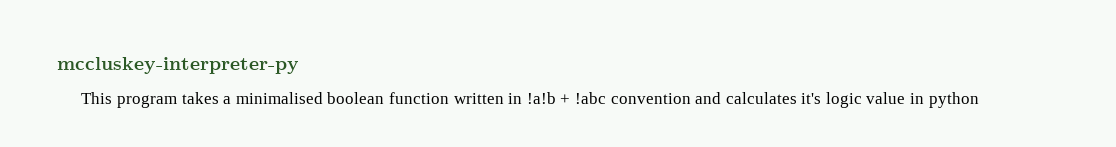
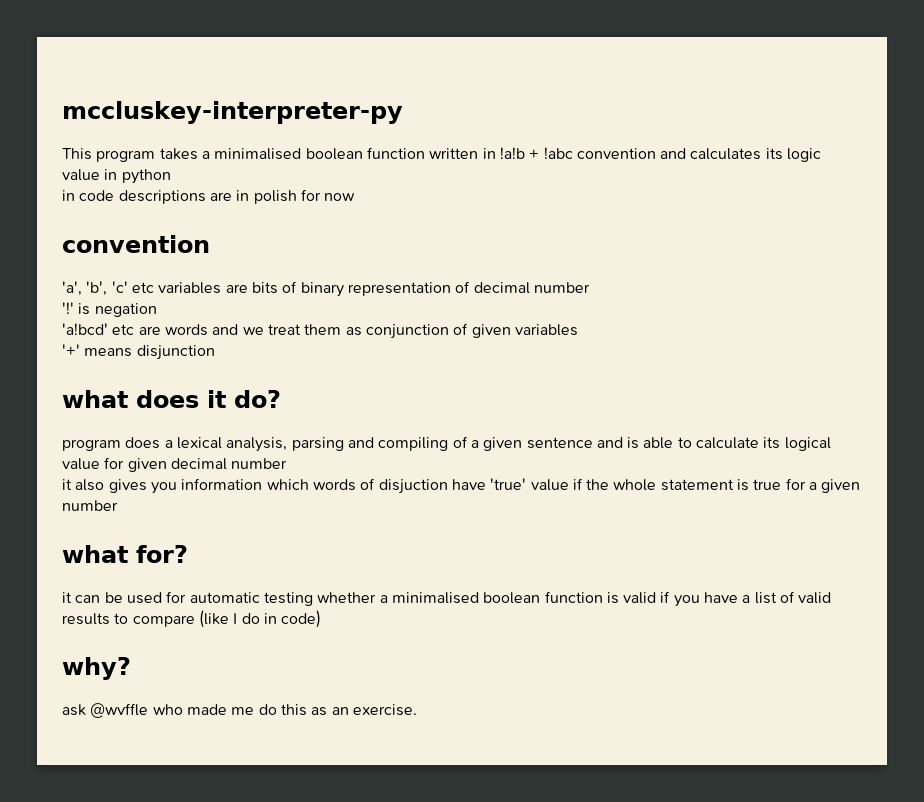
[801,93,822,104] it's -> [765,148,783,160] its
(979, 100) none -> [62,189,356,204] [62,235,210,253] [62,281,590,297] [62,302,157,317] [62,323,578,339] [62,344,215,360] [62,390,281,408] [62,436,831,452] [62,457,288,472] [62,478,861,494] [62,500,118,511] [62,545,188,563] [62,591,832,607] [62,610,322,628] [62,657,131,680] [62,703,417,718] // in code descriptions are in polish for now // convention // 'a', 'b', 'c' etc variables are bits of binary representation of decimal number // '!' is negation // 'a!bcd' etc are words and we treat them as conjunction of given variables // '+' means disjunction // what does it do? // program does a lexical analysis, parsing and compiling of a given sentence and is able to calculate its logical value for given decimal number // it also gives you information which words of disjuction have 'true' value if the whole statement is true for a given number // what for? // it can be used for automatic testing whether a minimalised boolean function is valid if you have a list of valid results to compare (like I do in code) // why? // ask @wvffle who made me do this as an exercise.

